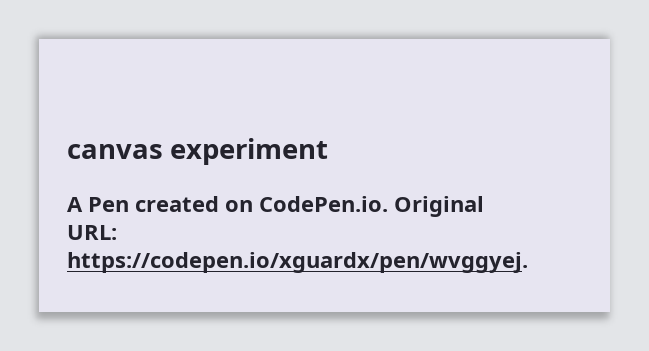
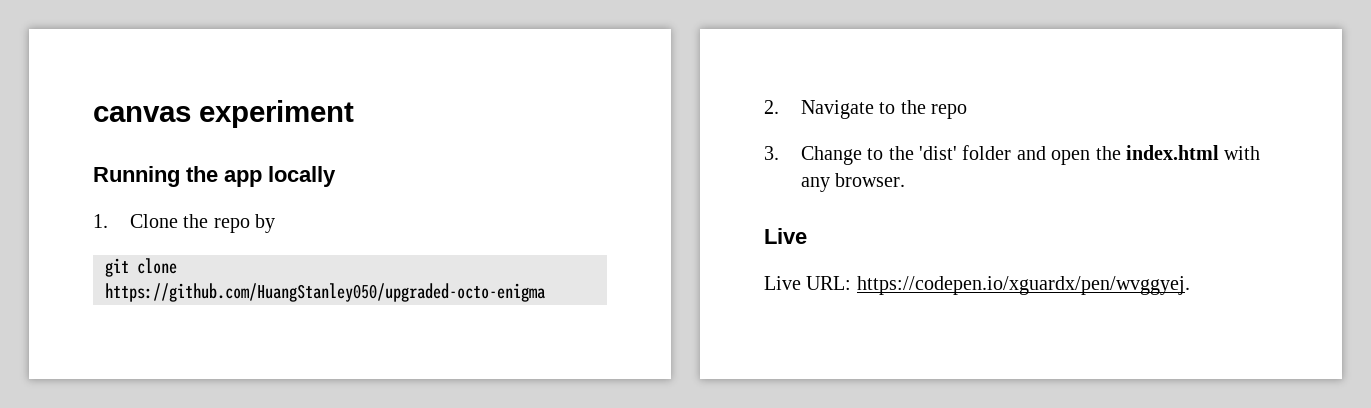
[67,196,484,217] A Pen created on CodePen.io. Original -> [93,166,336,187] [93,214,275,233] [105,258,177,277] [105,283,545,302] [764,100,967,119] [764,145,1261,165] [800,173,906,192] [764,228,807,244] [764,276,801,290] Running the app locally // 1. Clone the repo by // git clone https://github.com/HuangStanley050/upgraded-octo-enigma // 2. Navigate to the repo // 3. Change to the 'dist' folder and open the index.html with any browser. // Live // Live

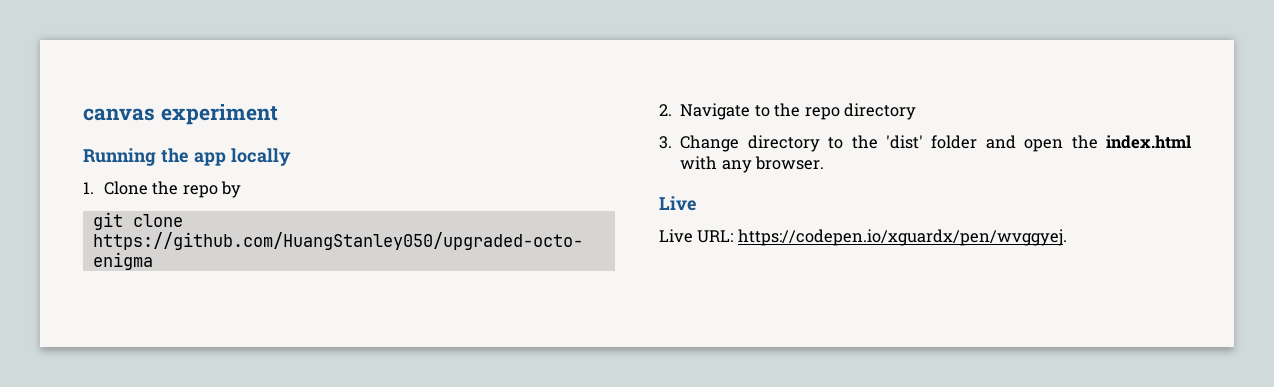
(967, 111) none -> [844,103,917,120] directory
(862, 155) none -> [747,135,820,152] directory

